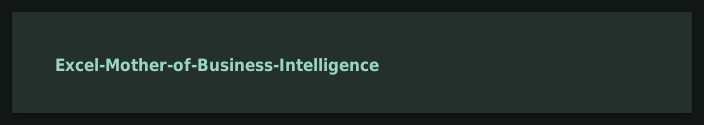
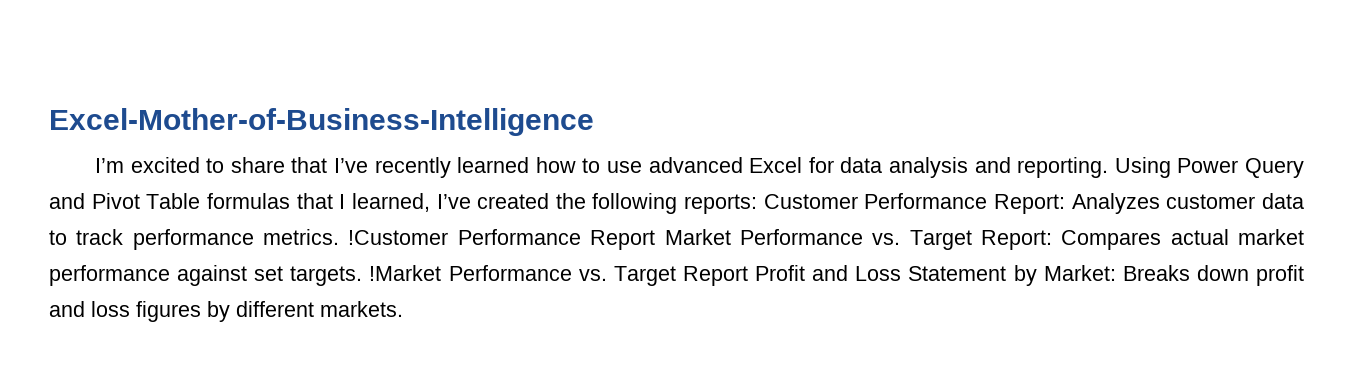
(379, 66) none -> [95,157,1304,178] [49,193,1304,214] [49,229,1305,250] [49,265,1304,286] [49,301,403,322] // I’m excited to share that I’ve recently learned how to use advanced Excel for data analysis and reporting. Using Power Query and Pivot Table formulas that I learned, I’ve created the following reports: Customer Performance Report: Analyzes customer data to track performance metrics. !Customer Performance Report Market Performance vs. Target Report: Compares actual market performance against set targets. !Market Performance vs. Target Report Profit and Loss Statement by Market: Breaks down profit and loss figures by different markets.

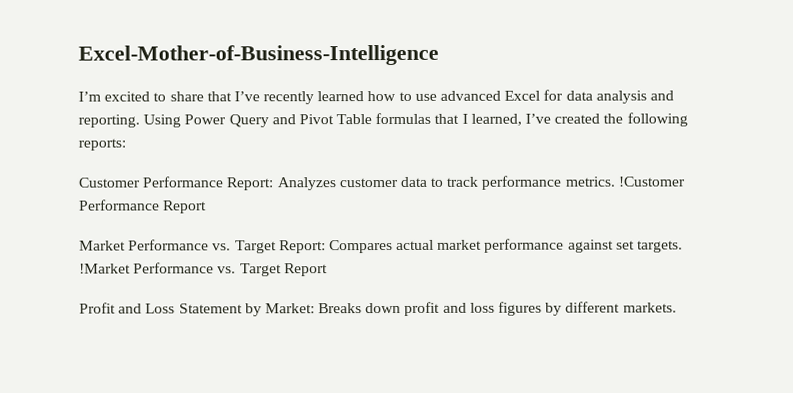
(758, 204) none -> (126, 144) //
(656, 240) none -> (208, 207) //
(748, 276) none -> (328, 270) //

